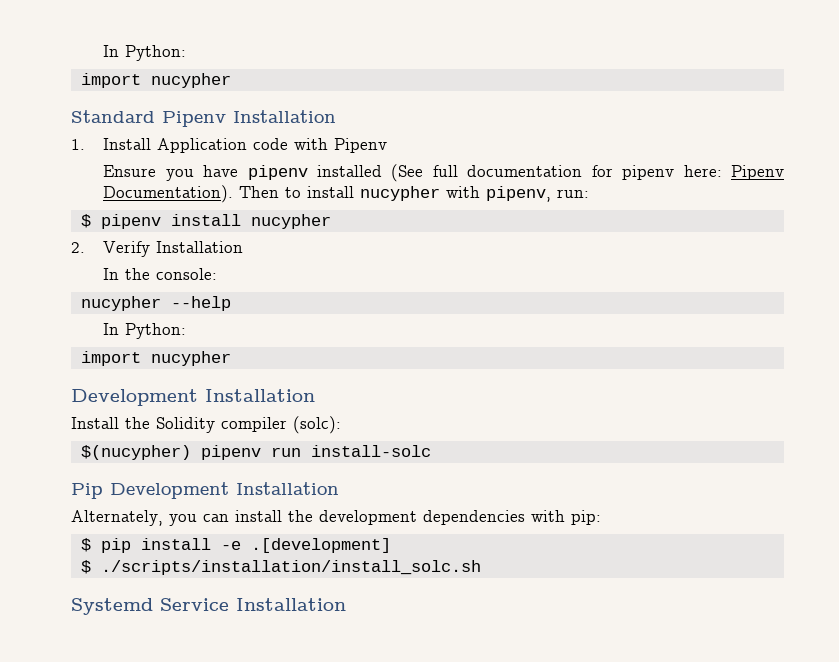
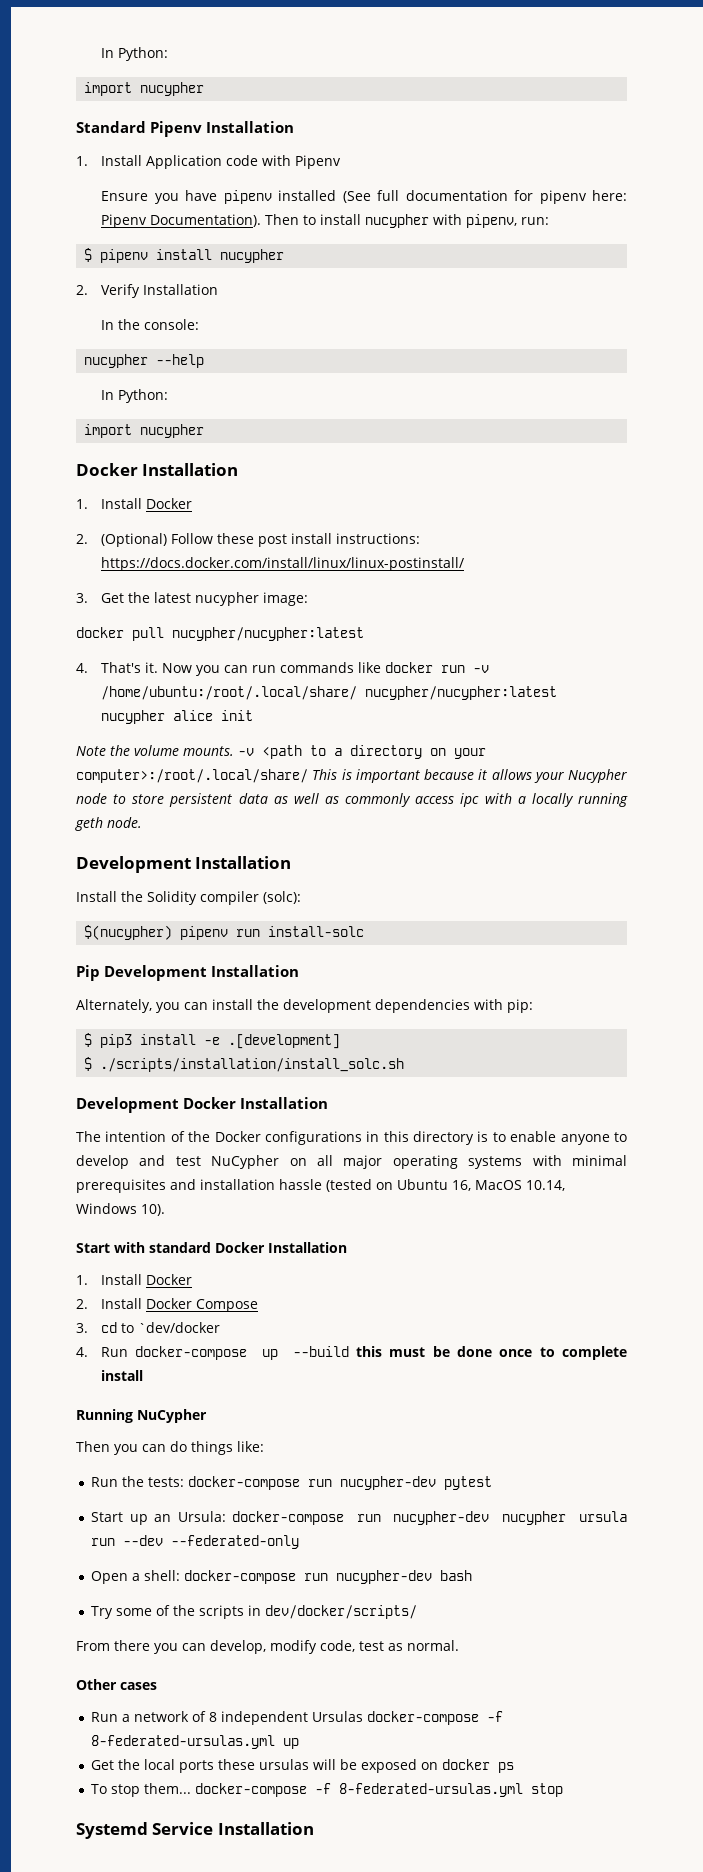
(231, 358) none -> [76,463,239,476] [76,498,193,509] [76,533,421,547] [101,557,465,571] [76,592,309,606] [76,627,364,641] [76,662,490,676] [101,686,558,700] [101,710,254,724] [76,745,486,759] [76,769,627,783] [76,793,629,807] [75,817,142,831] // Docker Installation // 1. Install Docker // 2. (Optional) Follow these post install instructions: https://docs.docker.com/install/linux/linux-postinstall/ // 3. Get the latest nucypher image: // docker pull nucypher/nucypher:latest // 4. That's it. Now you can run commands like docker run -v /home/ubuntu:/root/.local/share/ nucypher/nucypher:latest nucypher alice init // Note the volume mounts. -v <path to a directory on your computer>:/root/.local/share/ This is important because it allows your Nucypher node to store persistent data as well as commonly access ipc with a locally running geth node.
[100,538,131,553] pip -> [100,1034,133,1048] pip3
(481, 567) none -> [76,1097,329,1113] [76,1131,627,1145] [76,1155,627,1169] [76,1179,565,1193] [76,1203,165,1216] [76,1242,347,1253] [76,1274,193,1285] [76,1298,259,1312] [76,1322,221,1333] [76,1346,627,1360] [101,1370,144,1381] [76,1409,207,1423] [76,1441,264,1455] [91,1476,493,1490] [91,1511,627,1525] [91,1535,300,1549] [91,1570,473,1584] [91,1605,418,1619] [76,1640,459,1654] [76,1679,157,1690] [91,1711,504,1725] [91,1735,300,1749] [91,1759,515,1773] [91,1783,564,1797] // Development Docker Installation // The intention of the Docker configurations in this directory is to enable anyone to develop and test NuCypher on all major operating systems with minimal prerequisites and installation hassle (tested on Ubuntu 16, MacOS 10.14, Windows 10). // Start with standard Docker Installation // 1. Install Docker // 2. Install Docker Compose // 3. cd to `dev/docker // 4. Run docker-compose up --build this must be done once to complete install // Running NuCypher // Then you can do things like: // Run the tests: docker-compose run nucypher-dev pytest // Start up an Ursula: docker-compose run nucypher-dev nucypher ursula run --dev --federated-only // Open a shell: docker-compose run nucypher-dev bash // Try some of the scripts in dev/docker/scripts/ // From there you can develop, modify code, test as normal. // Other cases // Run a network of 8 independent Ursulas docker-compose -f 8-federated-ursulas.yml up // Get the local ports these ursulas will be exposed on docker ps // To stop them... docker-compose -f 8-federated-ursulas.yml stop

